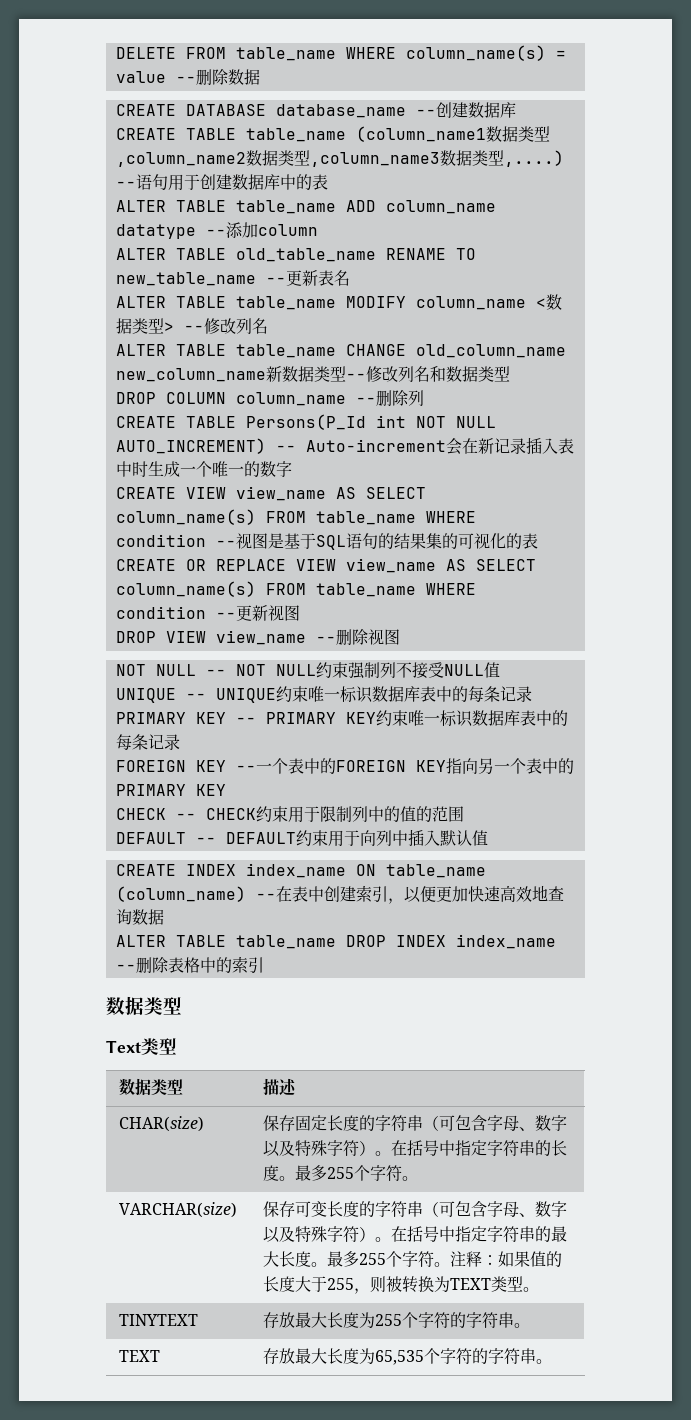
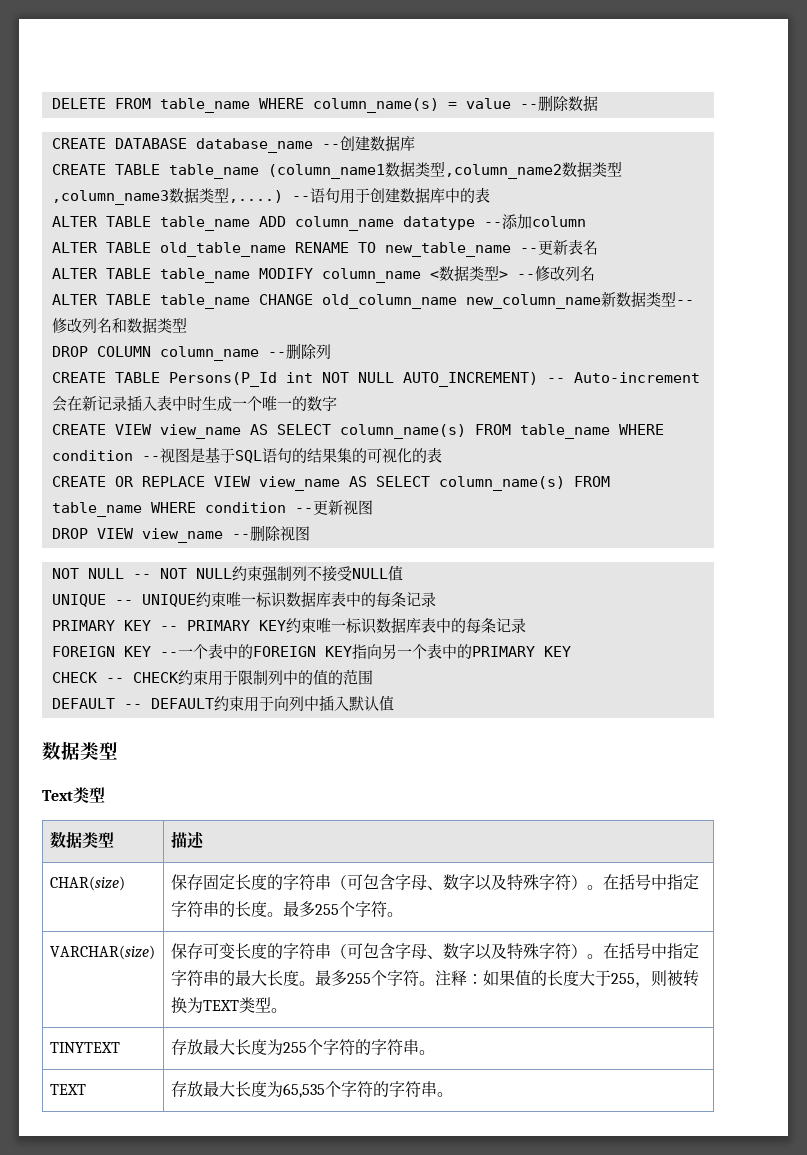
[115,863,486,878] [115,885,564,904] [115,909,164,925] [115,934,556,949] [115,956,264,974] // CREATE INDEX index_name ON table_name (column_name) --在表中创建索引，以便更加快速高效地查询数据 // ALTER TABLE table_name DROP INDEX index_name --删除表格中的索引 -> (394, 703) none

